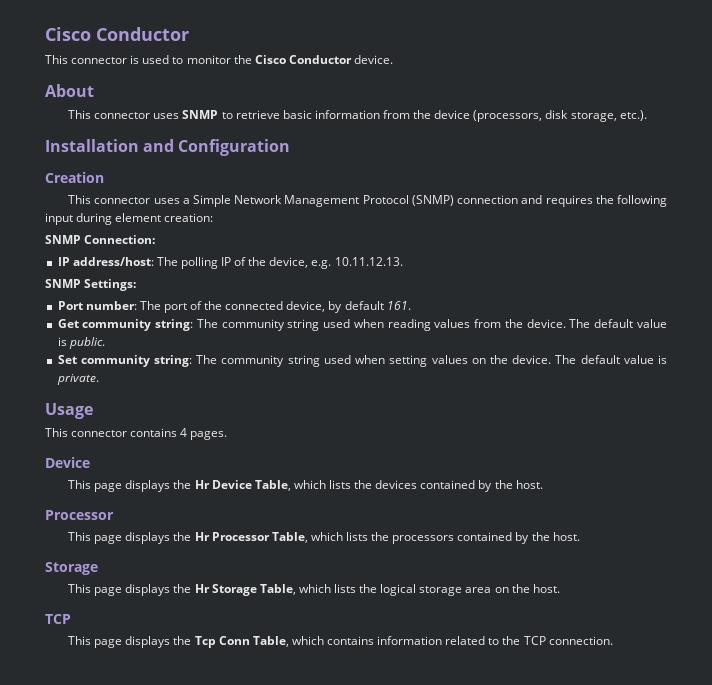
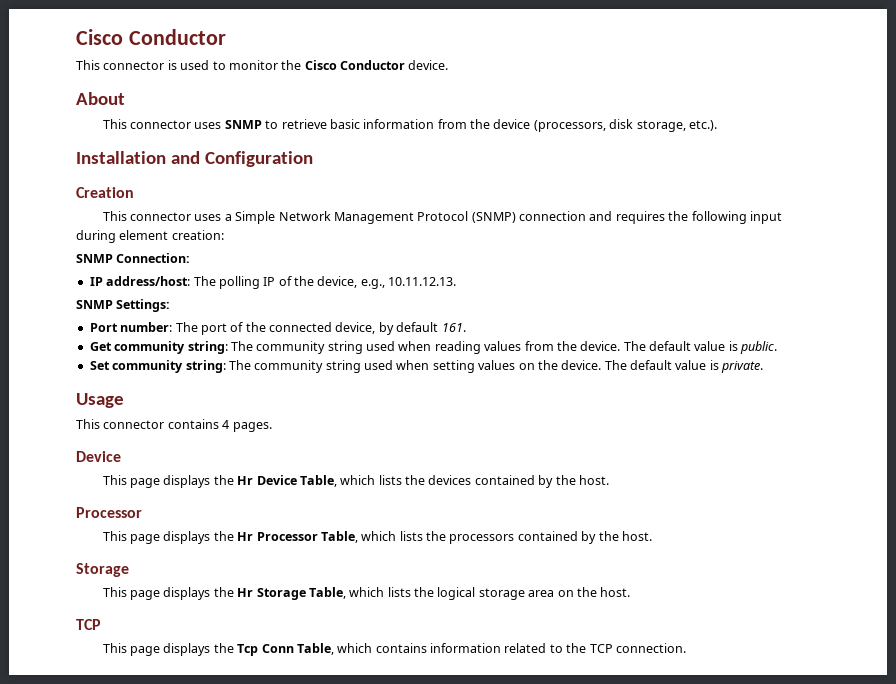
[311,260,332,269] e.g. -> [360,279,385,289] e.g.,

